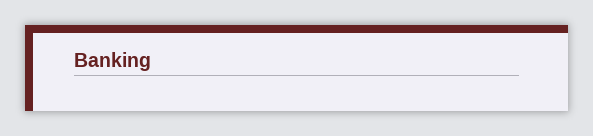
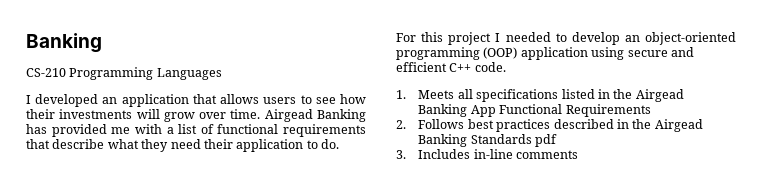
[74,52,151,71] Banking -> [26,33,102,53] [26,67,222,80] [26,94,367,107] [26,109,366,122] [26,124,366,137] [26,139,339,152] [396,32,736,45] [396,47,694,60] [396,62,506,72] [396,89,684,102] [418,104,651,117] [396,119,703,132] [418,134,558,147] [396,149,579,159] Banking // CS-210 Programming Languages // I developed an application that allows users to see how their investments will grow over time. Airgead Banking has provided me with a list of functional requirements that describe what they need their application to do. // For this project I needed to develop an object-oriented programming (OOP) application using secure and efficient C++ code. // 1. Meets all specifications listed in the Airgead Banking App Functional Requirements // 2. Follows best practices described in the Airgead Banking Standards pdf // 3. Includes in-line comments

